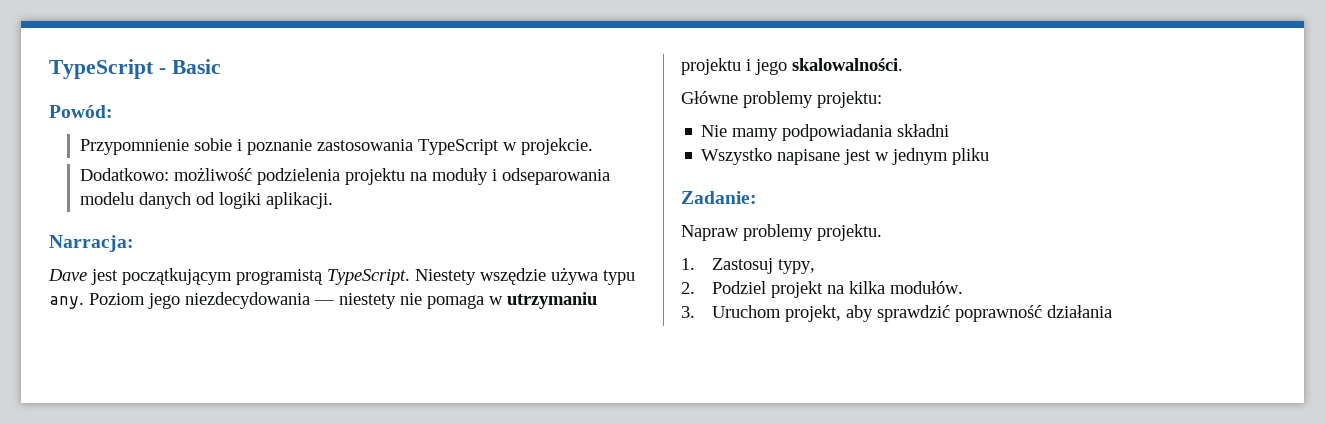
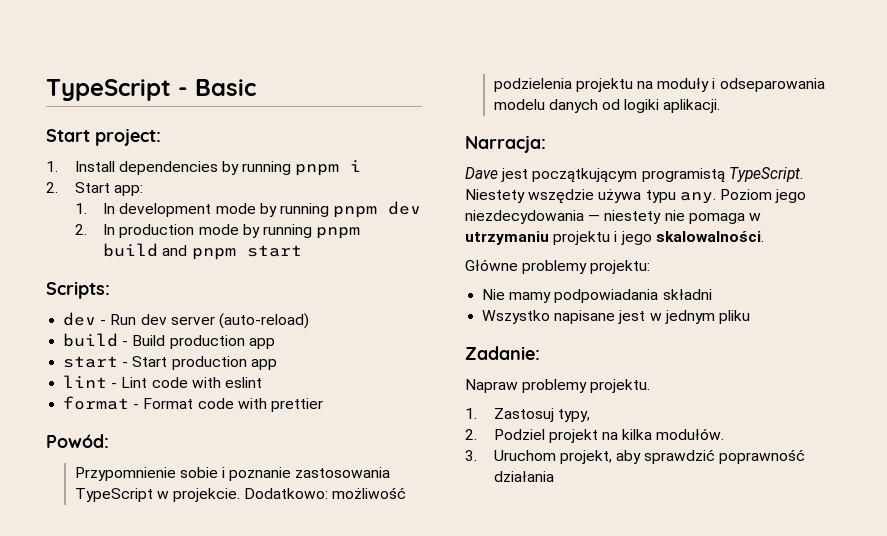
(221, 66) none -> [46,128,161,146] [46,160,362,176] [46,182,143,196] [74,201,422,218] [74,224,361,239] [103,243,302,260] [46,281,110,299] [63,312,309,329] [63,333,275,349] [63,356,277,370] [63,375,262,388] [63,396,323,412] // Start project: // 1. Install dependencies by running pnpm i // 2. Start app: // 1. In development mode by running pnpm dev // 2. In production mode by running pnpm build and pnpm start // Scripts: // dev - Run dev server (auto-reload) // build - Build production app // start - Start production app // lint - Lint code with eslint // format - Format code with prettier
(594, 146) // -> (240, 495) none

